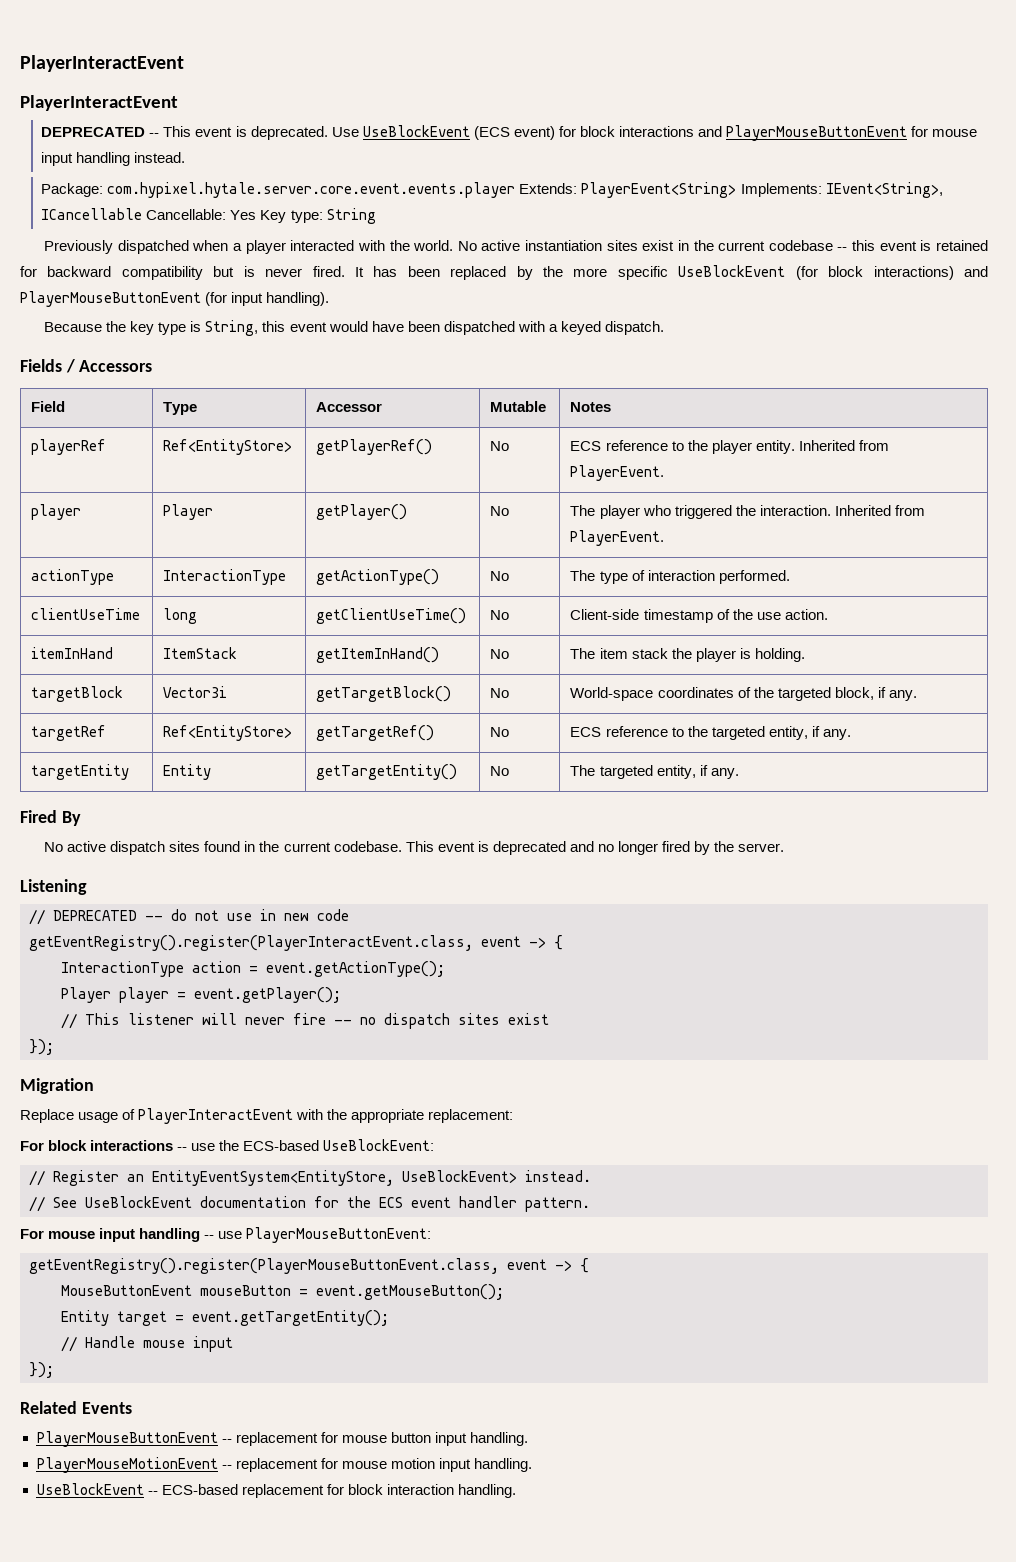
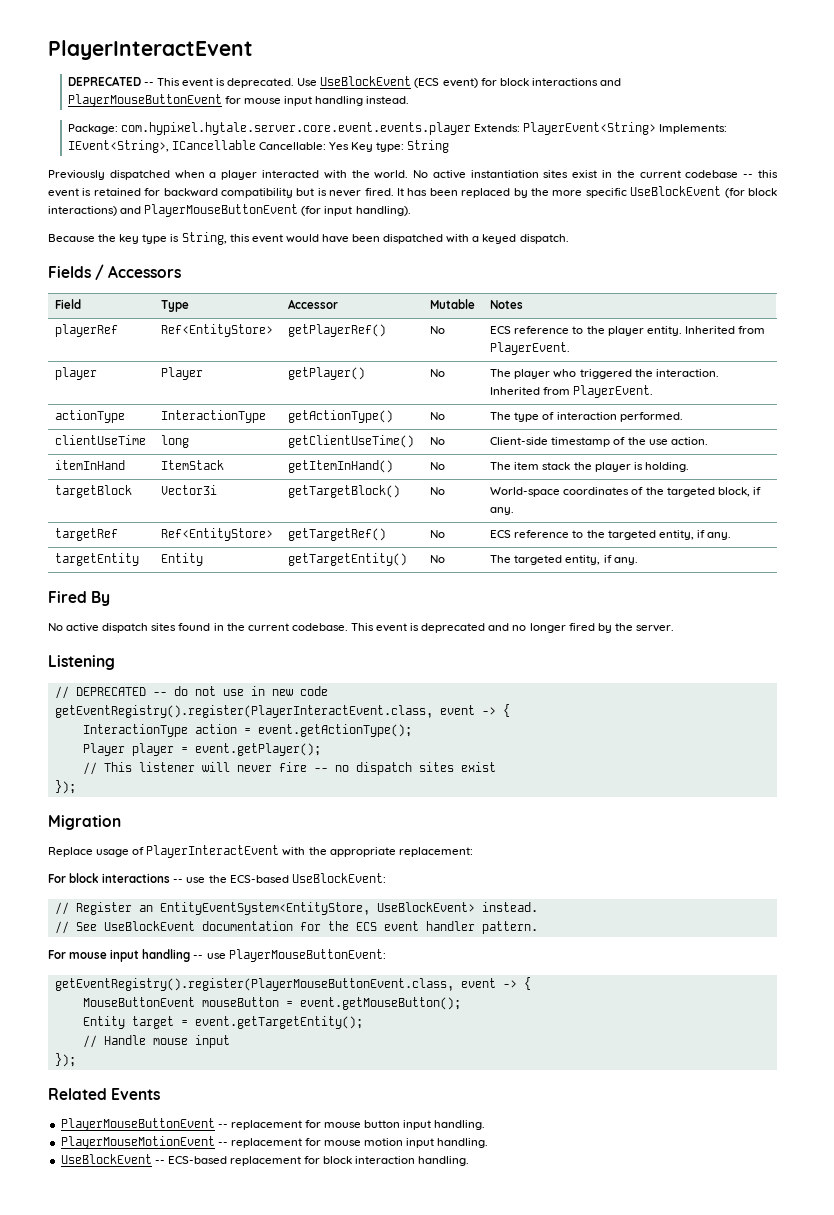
[20,55,184,72] [20,95,178,111] PlayerInteractEvent // PlayerInteractEvent -> [48,40,253,60] PlayerInteractEvent

